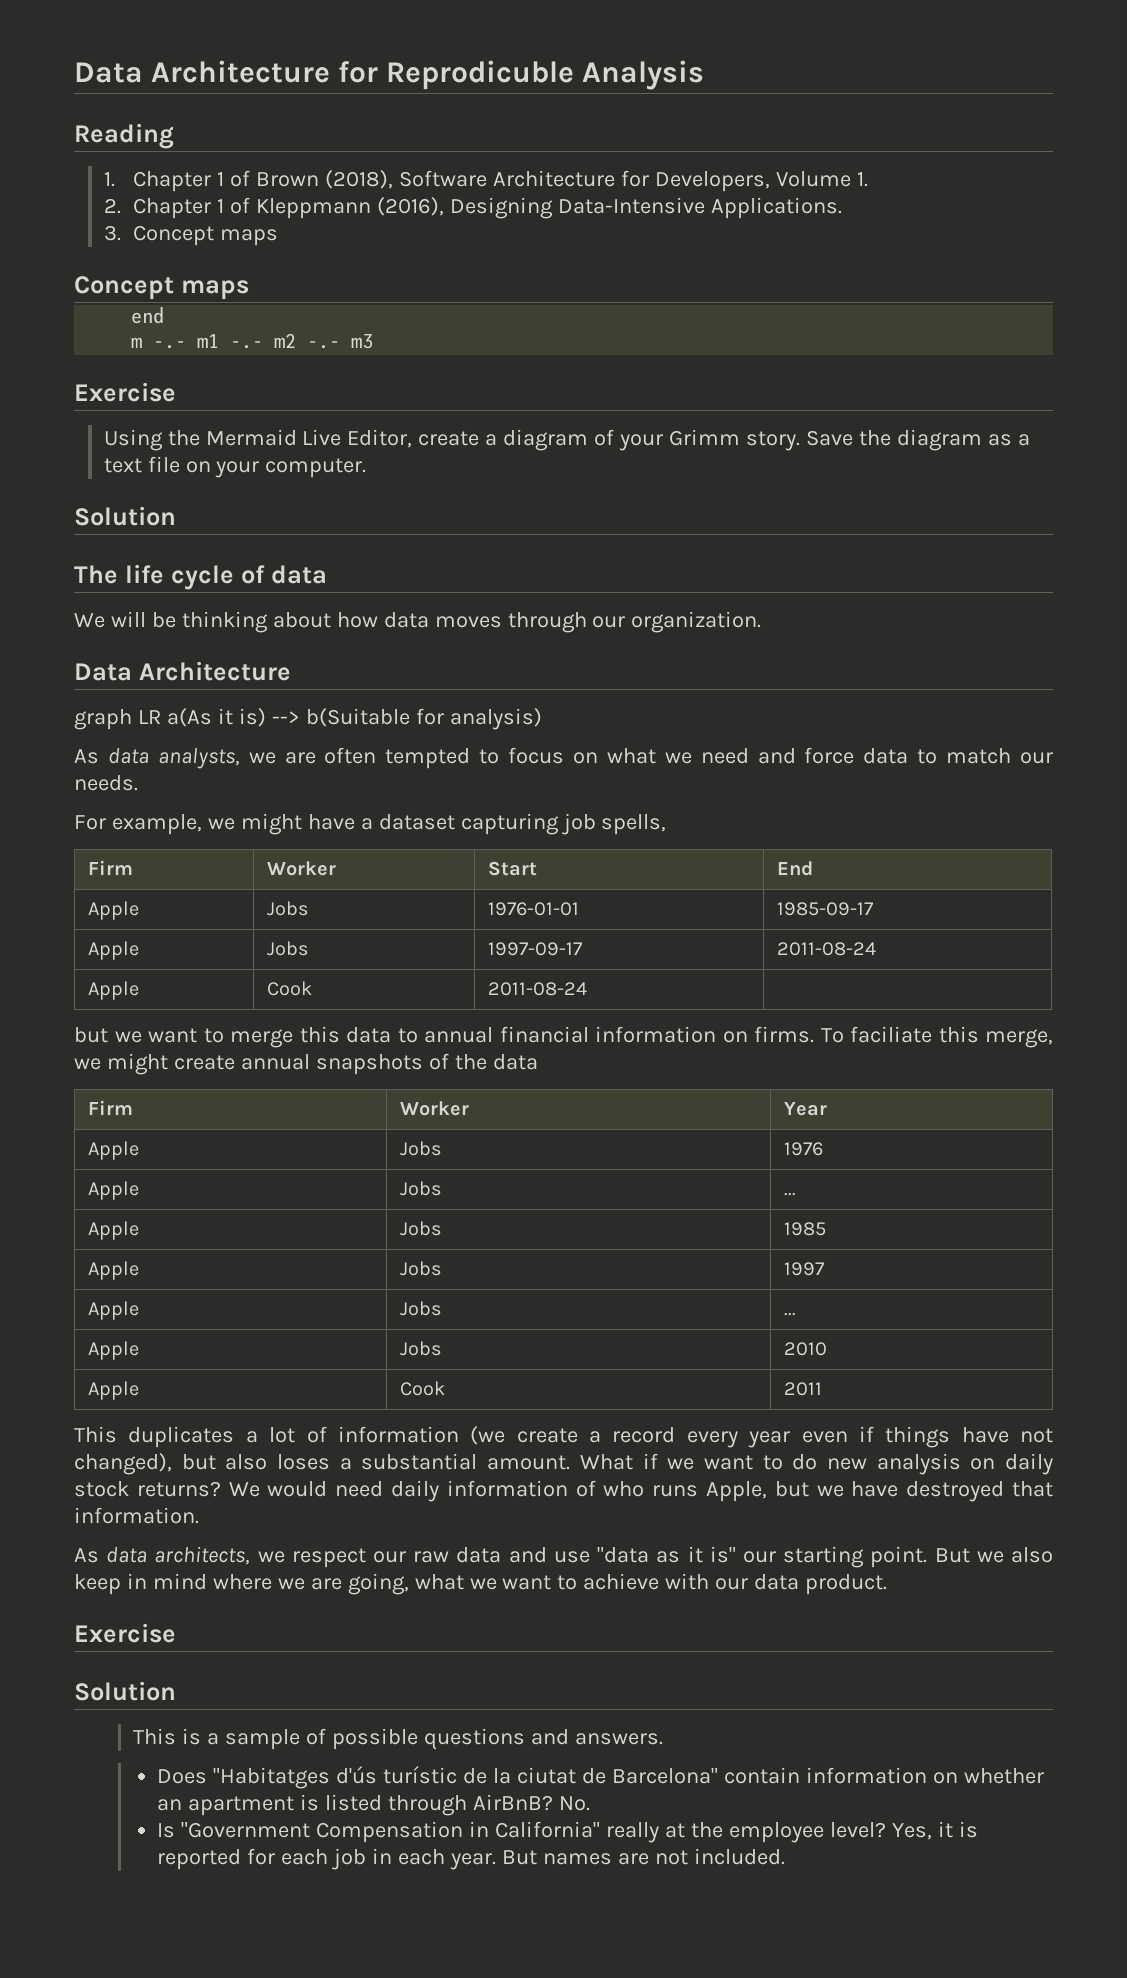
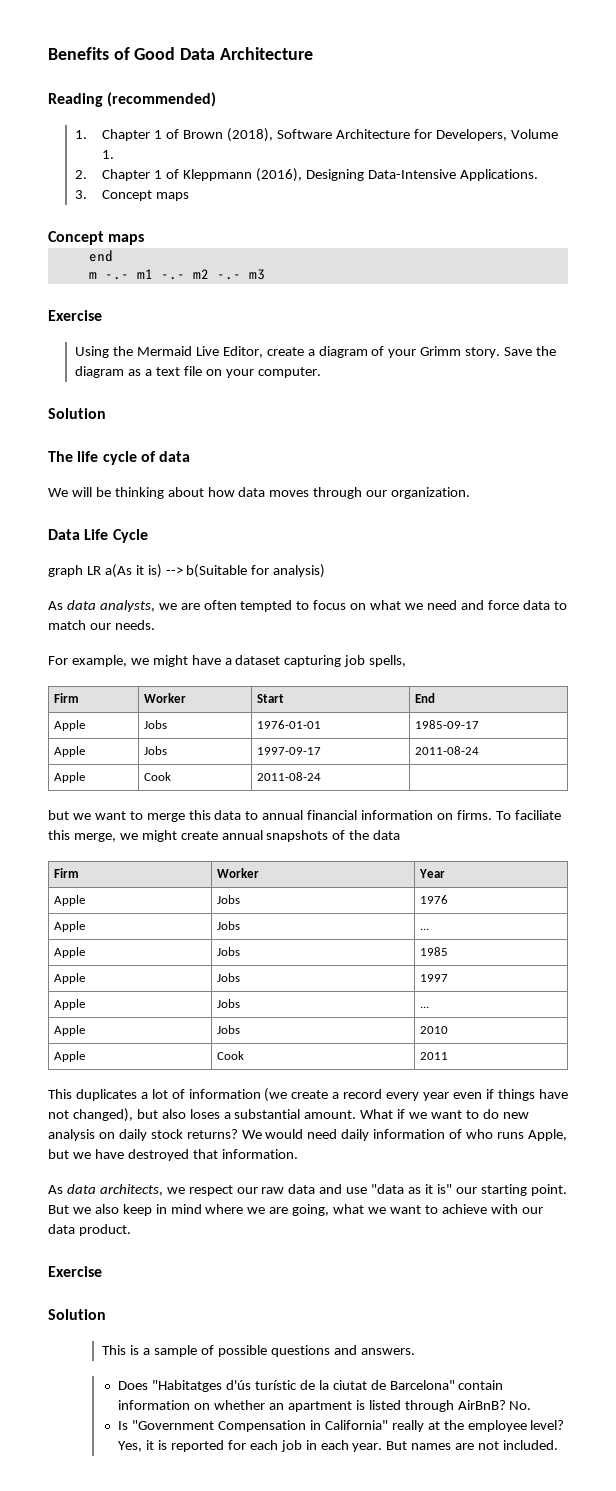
[74,60,705,90] Data Architecture for Reprodicuble Analysis -> [48,47,313,60] Benefits of Good Data Architecture
(174, 136) none -> [107,92,217,107] (recommended)
[138,661,291,681] Architecture -> [84,529,148,543] Life Cycle

